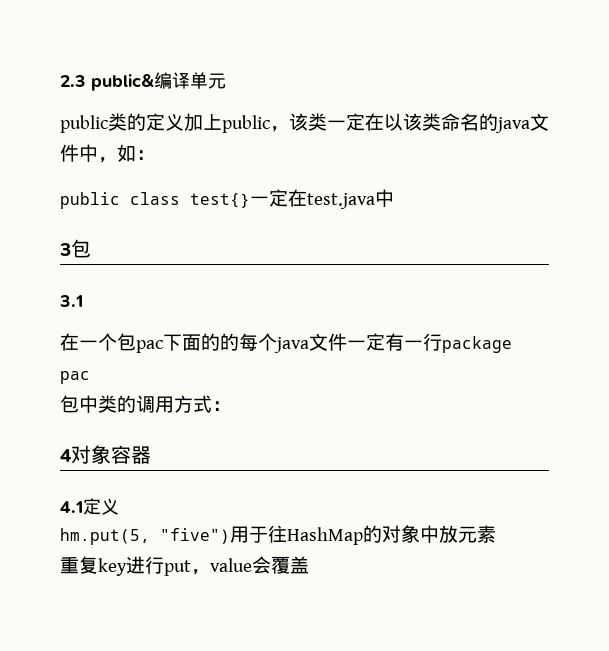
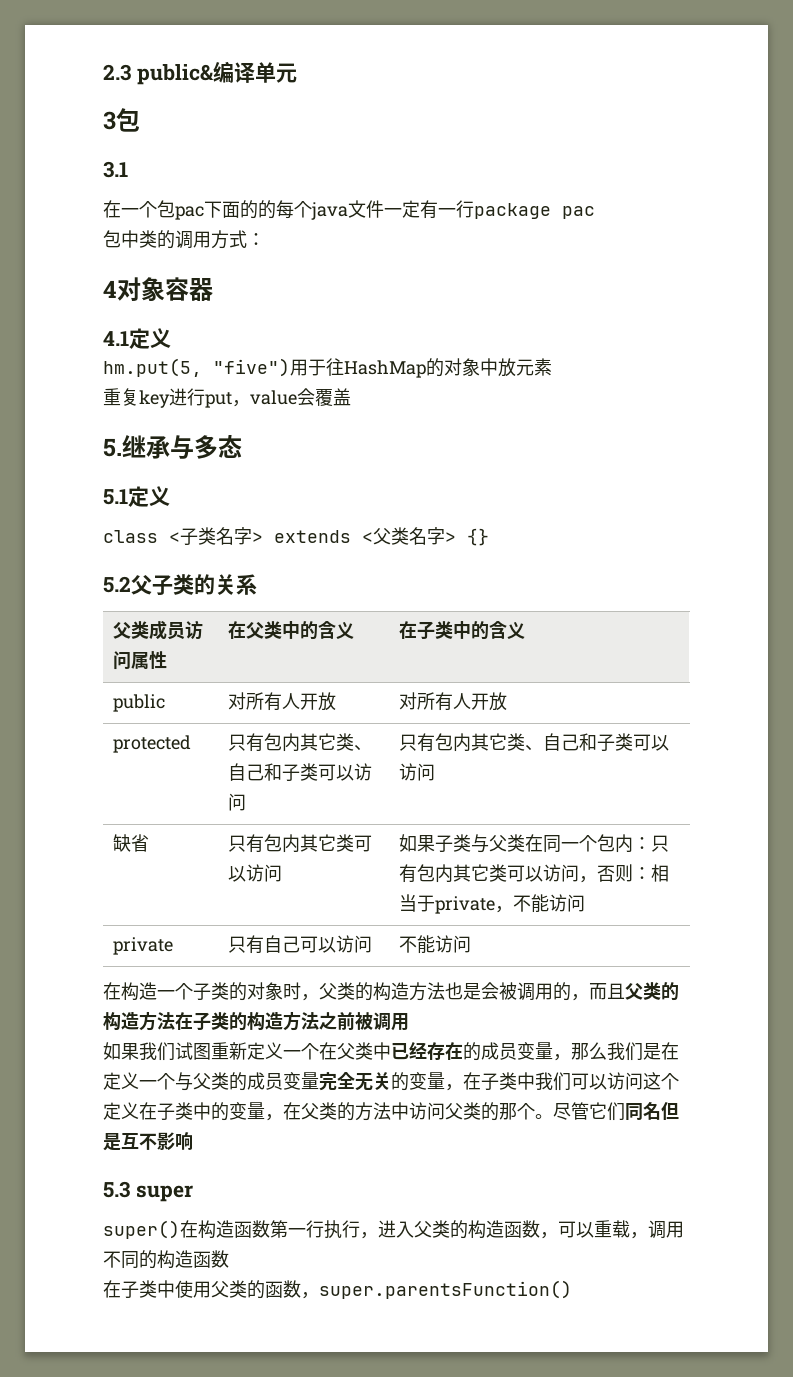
[60,113,549,133] [60,144,155,163] [60,189,394,209] // public类的定义加上public，该类一定在以该类命名的java文件中，如： // public class test{}一定在test.java中 -> (297, 73) none
(309, 565) none -> [103,435,242,459] [103,486,170,507] [103,527,489,546] [103,574,257,596] [112,620,203,640] [112,651,167,670] [227,621,354,640] [398,621,525,640] [112,694,165,712] [227,692,336,711] [398,692,507,711] [112,735,191,753] [227,733,372,752] [227,763,372,782] [227,793,246,811] [398,733,669,752] [398,763,435,781] [112,834,149,852] [227,834,372,853] [227,864,282,882] [398,834,669,853] [398,864,669,883] [398,894,585,914] [112,937,173,955] [227,935,372,954] [398,935,471,954] [103,982,679,1001] [103,1011,409,1031] [103,1042,679,1061] [103,1072,679,1091] [103,1102,679,1121] [103,1132,193,1151] [103,1181,193,1202] [103,1220,684,1239] [103,1250,229,1269] [103,1280,572,1299] // 5.继承与多态 // 5.1定义 // class <子类名字> extends <父类名字> {} // 5.2父子类的关系 // 父类成员访问属性 | 在父类中的含义 | 在子类中的含义 // public | 对所有人开放 | 对所有人开放 // protected | 只有包内其它类、自己和子类可以访问 | 只有包内其它类、自己和子类可以访问 // 缺省 | 只有包内其它类可以访问 | 如果子类与父类在同一个包内：只有包内其它类可以访问，否则：相当于private，不能访问 // private | 只有自己可以访问 | 不能访问 // 在构造一个子类的对象时，父类的构造方法也是会被调用的，而且父类的构造方法在子类的构造方法之前被调用 // 如果我们试图重新定义一个在父类中已经存在的成员变量，那么我们是在定义一个与父类的成员变量完全无关的变量，在子类中我们可以访问这个定义在子类中的变量，在父类的方法中访问父类的那个。尽管它们同名但是互不影响 // 5.3 super // super()在构造函数第一行执行，进入父类的构造函数，可以重载，调用不同的构造函数 // 在子类中使用父类的函数，super.parentsFunction()

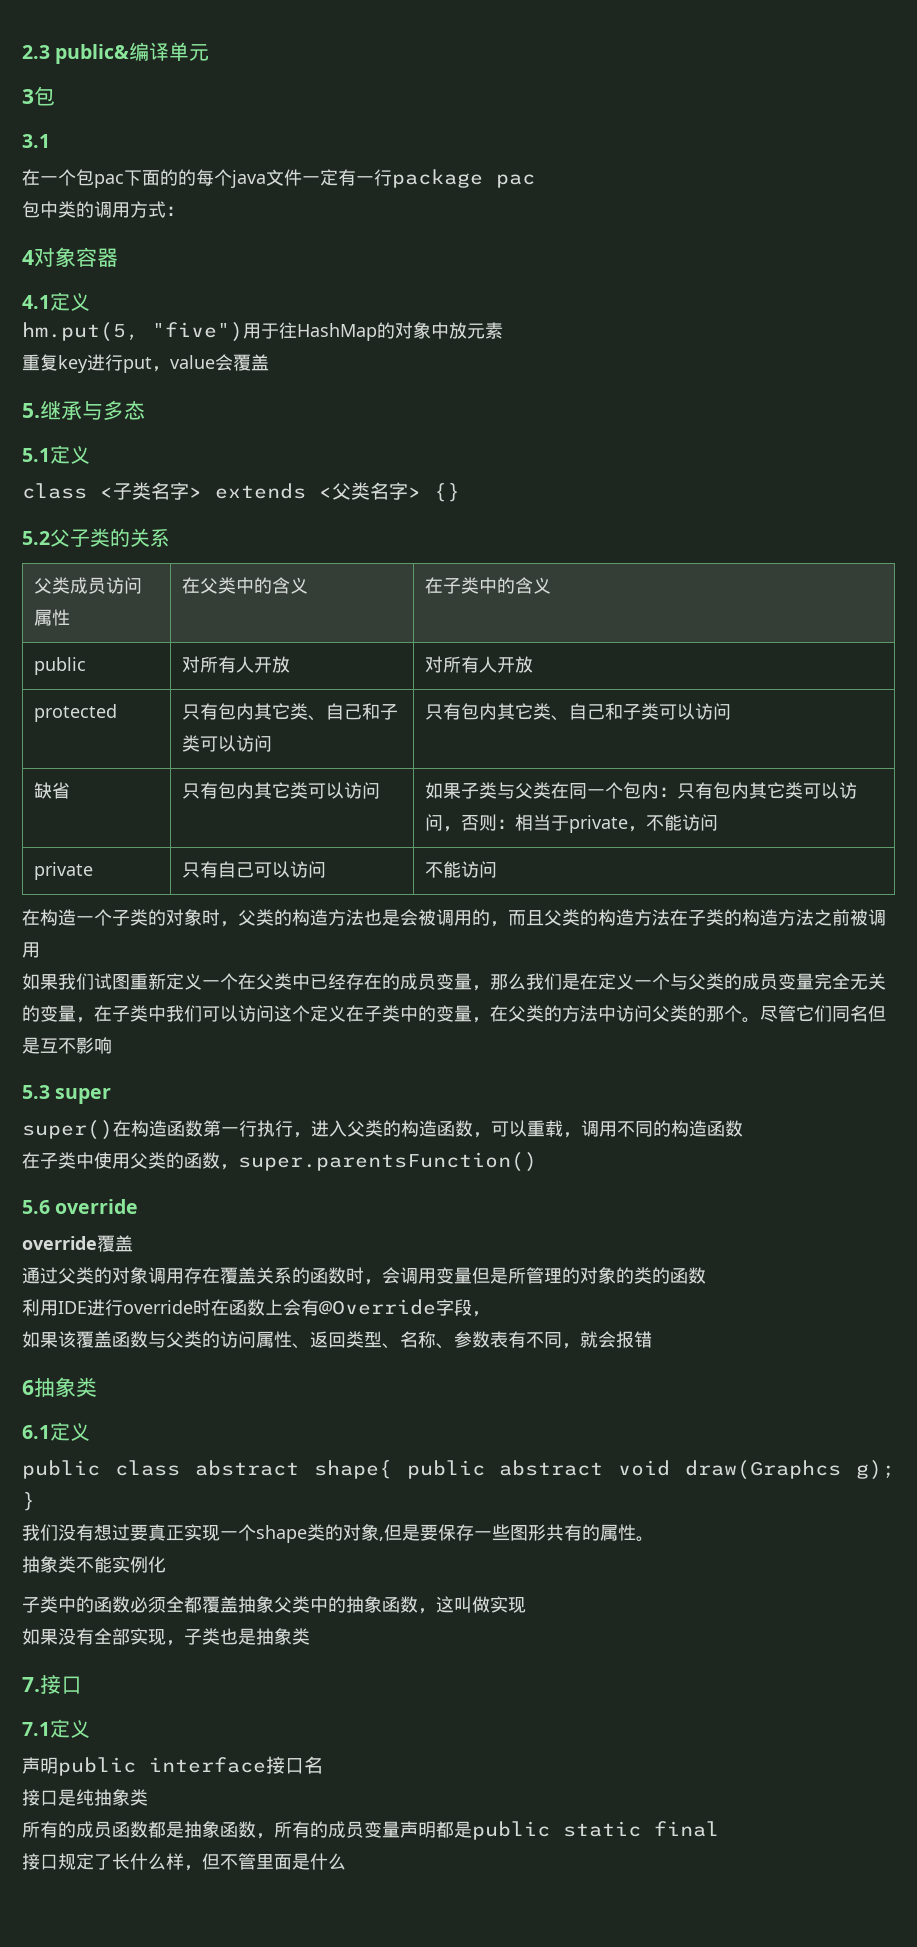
(572, 1289) none -> [22,1199,139,1214] [22,1235,133,1252] [22,1267,706,1285] [22,1299,490,1317] [22,1331,652,1349] [22,1377,97,1397] [22,1422,90,1441] [22,1460,895,1480] [22,1492,35,1511] [22,1524,654,1543] [22,1556,166,1573] [22,1596,526,1614] [22,1628,310,1646] [22,1675,82,1694] [22,1719,90,1738] [22,1756,323,1776] [22,1789,148,1806] [22,1821,719,1840] [22,1853,346,1871] // 5.6 override // override覆盖 // 通过父类的对象调用存在覆盖关系的函数时，会调用变量但是所管理的对象的类的函数 // 利用IDE进行override时在函数上会有@Override字段， // 如果该覆盖函数与父类的访问属性、返回类型、名称、参数表有不同，就会报错 // 6抽象类 // 6.1定义 // public class abstract shape{ public abstract void draw(Graphcs g); } // 我们没有想过要真正实现一个shape类的对象,但是要保存一些图形共有的属性。 // 抽象类不能实例化 // 子类中的函数必须全都覆盖抽象父类中的抽象函数，这叫做实现 // 如果没有全部实现，子类也是抽象类 // 7.接口 // 7.1定义 // 声明public interface接口名 // 接口是纯抽象类 // 所有的成员函数都是抽象函数，所有的成员变量声明都是public static final // 接口规定了长什么样，但不管里面是什么

